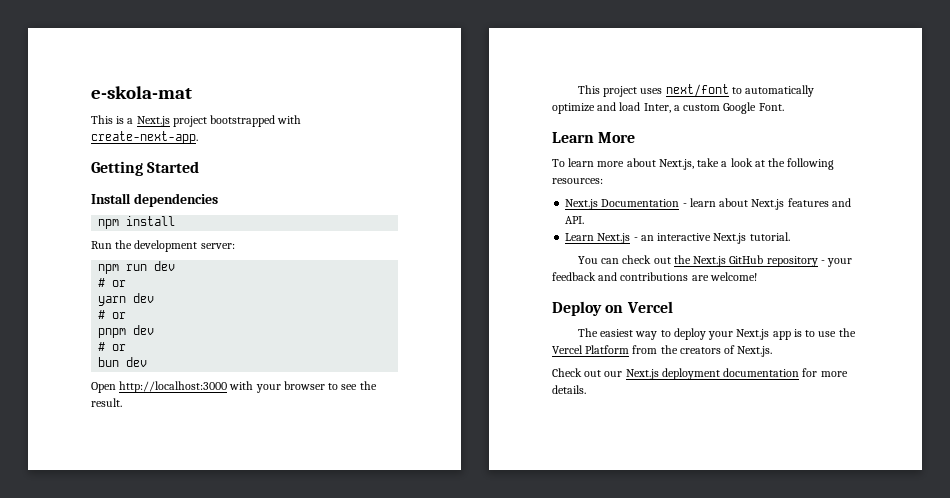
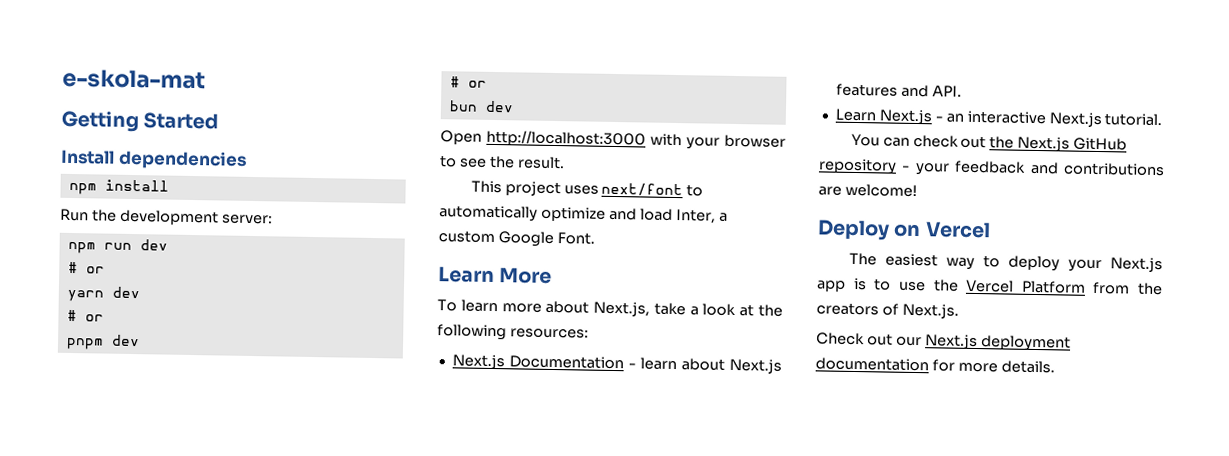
[91,115,302,127] [91,131,198,144] // This is a Next.js project bootstrapped with create-next-app. -> (206, 79) none

